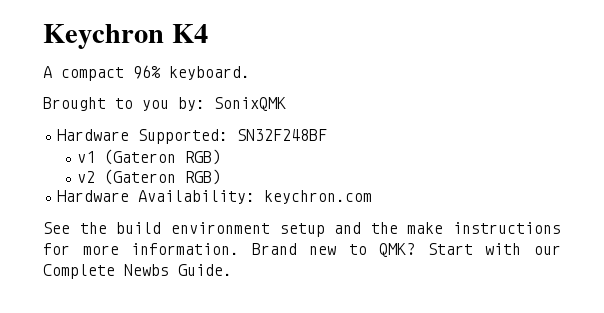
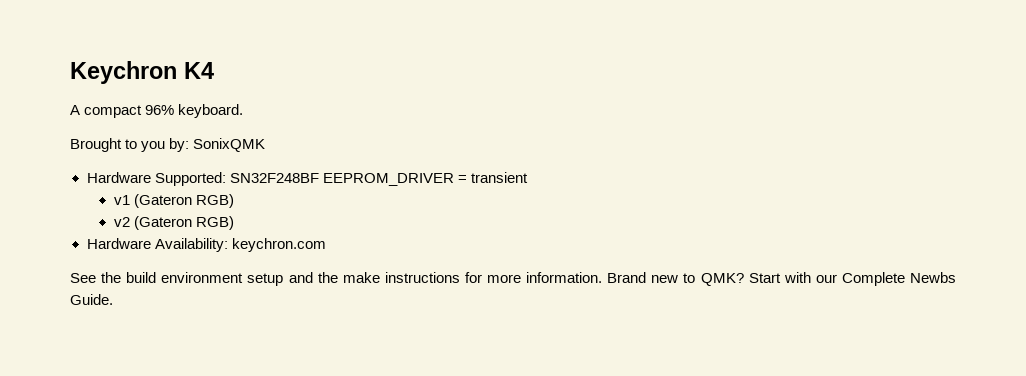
(328, 135) none -> [322,172,528,186] EEPROM_DRIVER = transient

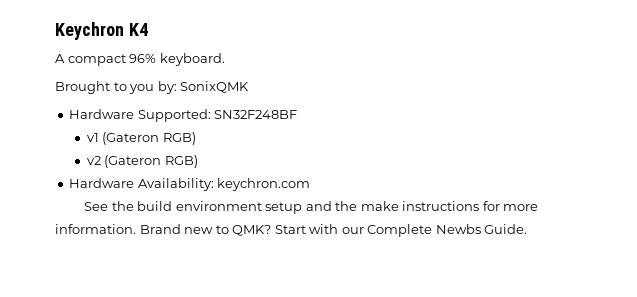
[322,172,528,186] EEPROM_DRIVER = transient -> (298, 114) none

